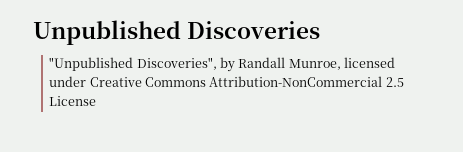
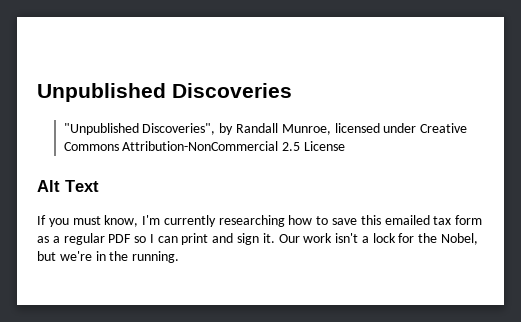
(97, 101) none -> [37,180,99,192] [37,215,483,227] [37,233,479,245] [37,251,180,263] // Alt Text // If you must know, I'm currently researching how to save this emailed tax form as a regular PDF so I can print and sign it. Our work isn't a lock for the Nobel, but we're in the running.

